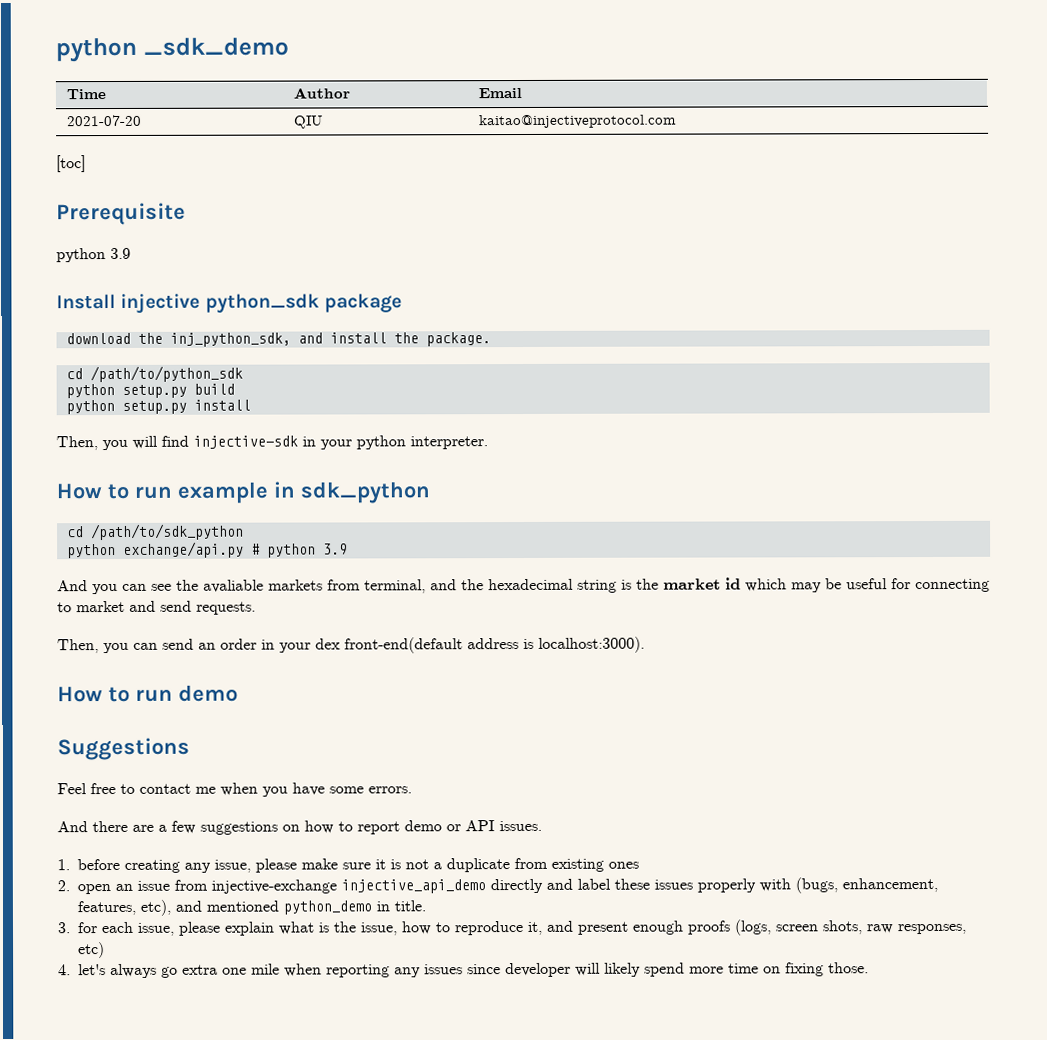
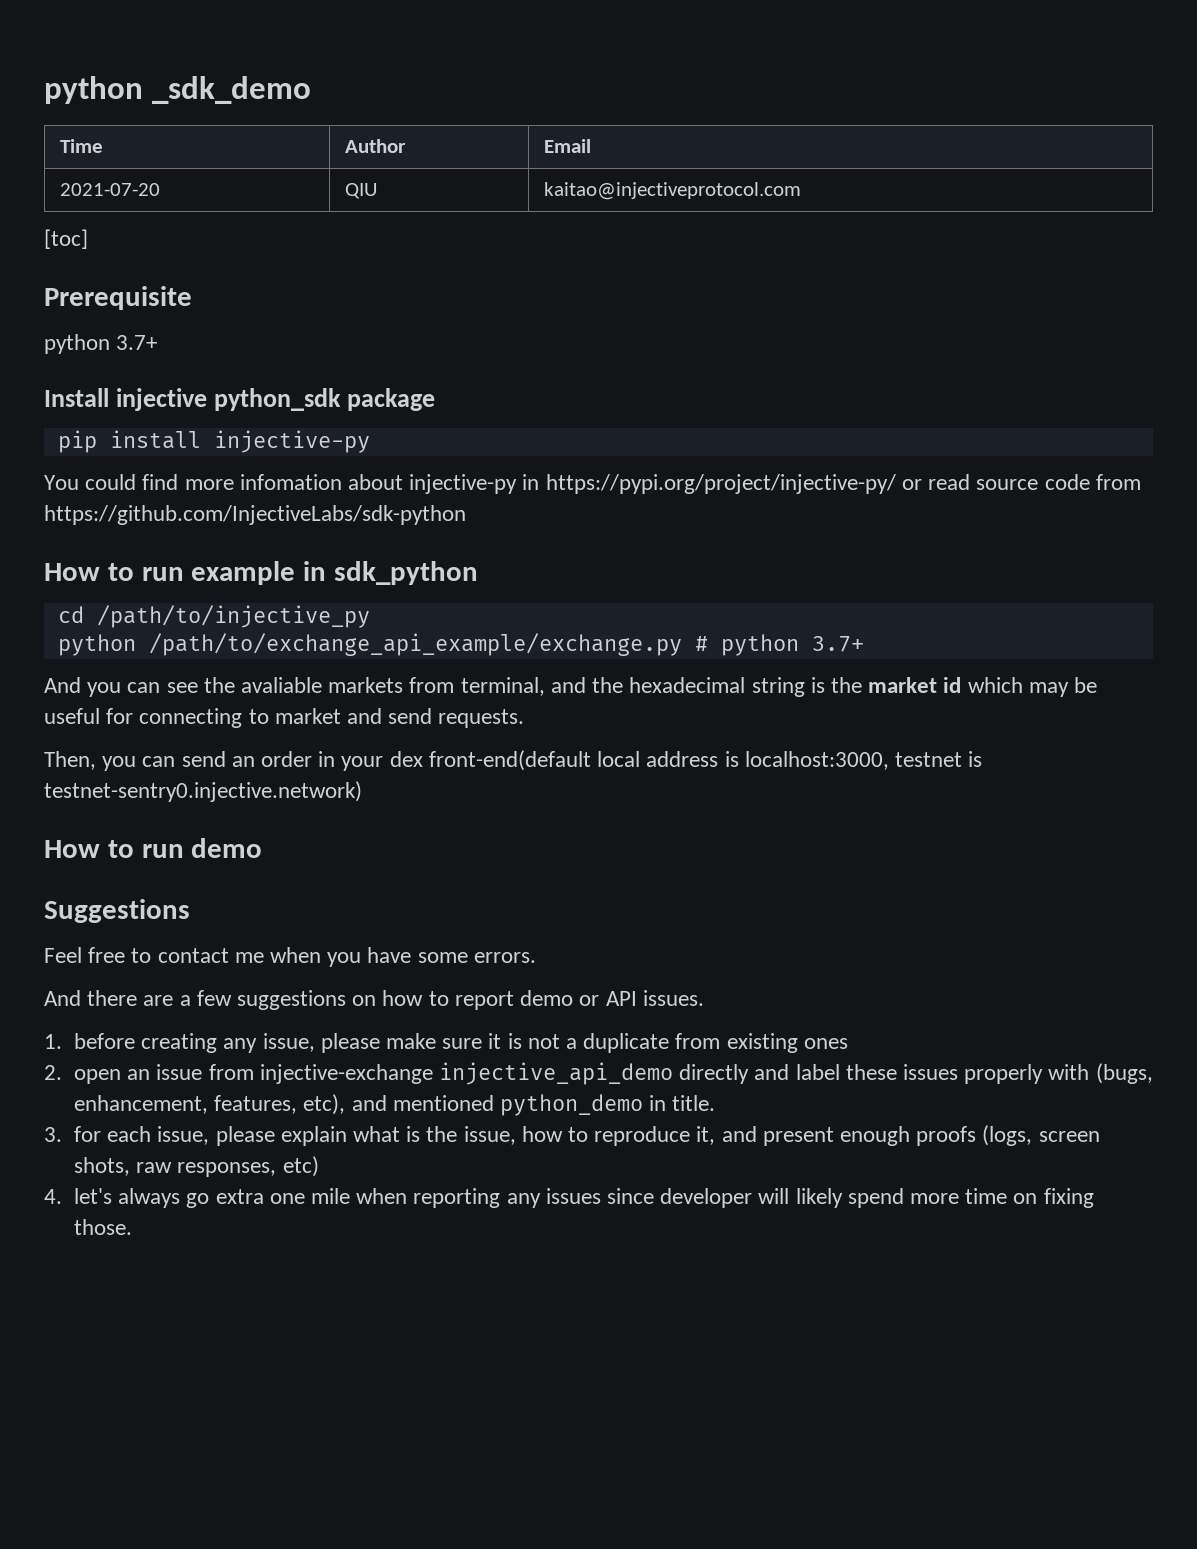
[110,247,131,260] 3.9 -> [116,335,158,350] 3.7+
[65,332,491,347] [65,365,243,383] [65,383,235,399] [65,399,251,415] [56,435,488,451] download the inj_python_sdk, and install the package. // cd /path/to/python_sdk // python setup.py build // python setup.py install // Then, you will find injective-sdk in your python interpreter. -> [57,430,370,453] [44,474,1141,494] [44,505,466,525] pip install injective-py // You could find more infomation about injective-py in https://pypi.org/project/injective-py/ or read source code from https://github.com/InjectiveLabs/sdk-python
[90,523,244,541] [66,541,244,559] /path/to/sdk_python // python exchange/api.py -> [96,605,370,628] [57,633,682,656] /path/to/injective_py // python /path/to/exchange_api_example/exchange.py
[322,543,348,555] 3.9 -> [811,636,864,652] 3.7+
(463, 645) none -> [597,751,641,767] local
[538,636,645,653] localhost:3000). -> [744,751,983,770] [44,781,362,802] localhost:3000, testnet is testnet-sentry0.injective.network)

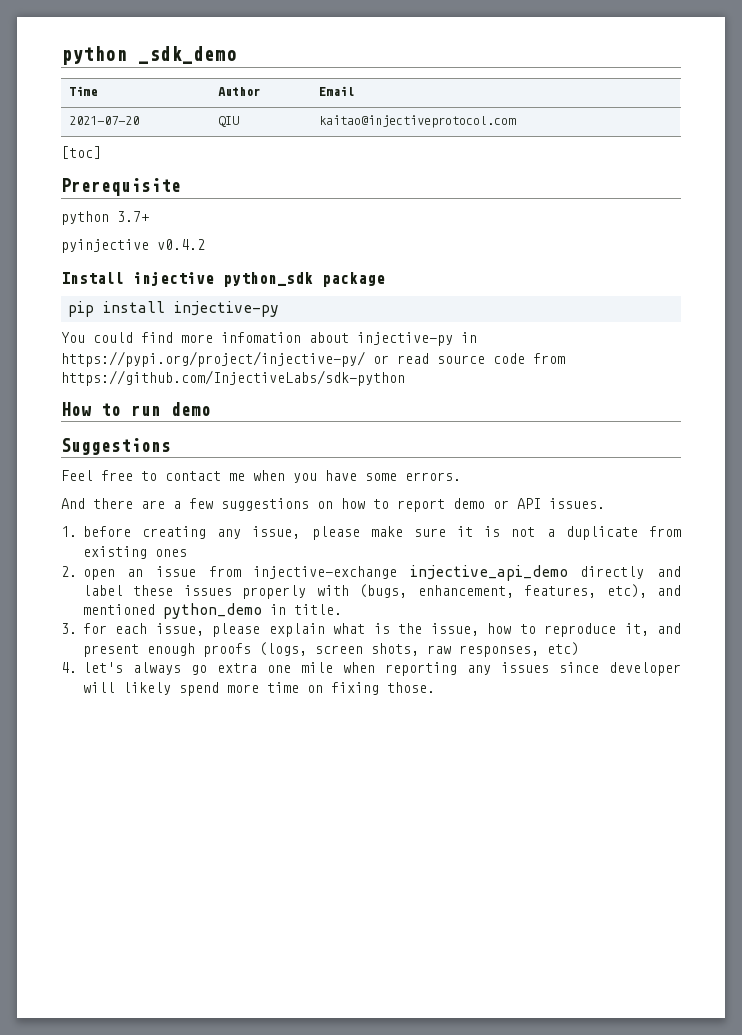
(158, 342) none -> [61,239,205,253] // pyinjective v0.4.2
[44,561,479,585] [57,605,370,628] [57,633,864,656] [44,677,1097,697] [44,708,525,728] [44,750,983,771] [44,781,362,802] // How to run example in sdk_python // cd /path/to/injective_py // python /path/to/exchange_api_example/exchange.py # python 3.7+ // And you can see the avaliable markets from terminal, and the hexadecimal string is the market id which may be useful for connecting to market and send requests. // Then, you can send an order in your dex front-end(default local address is localhost:3000, testnet is testnet-sentry0.injective.network) -> (405, 378) none

